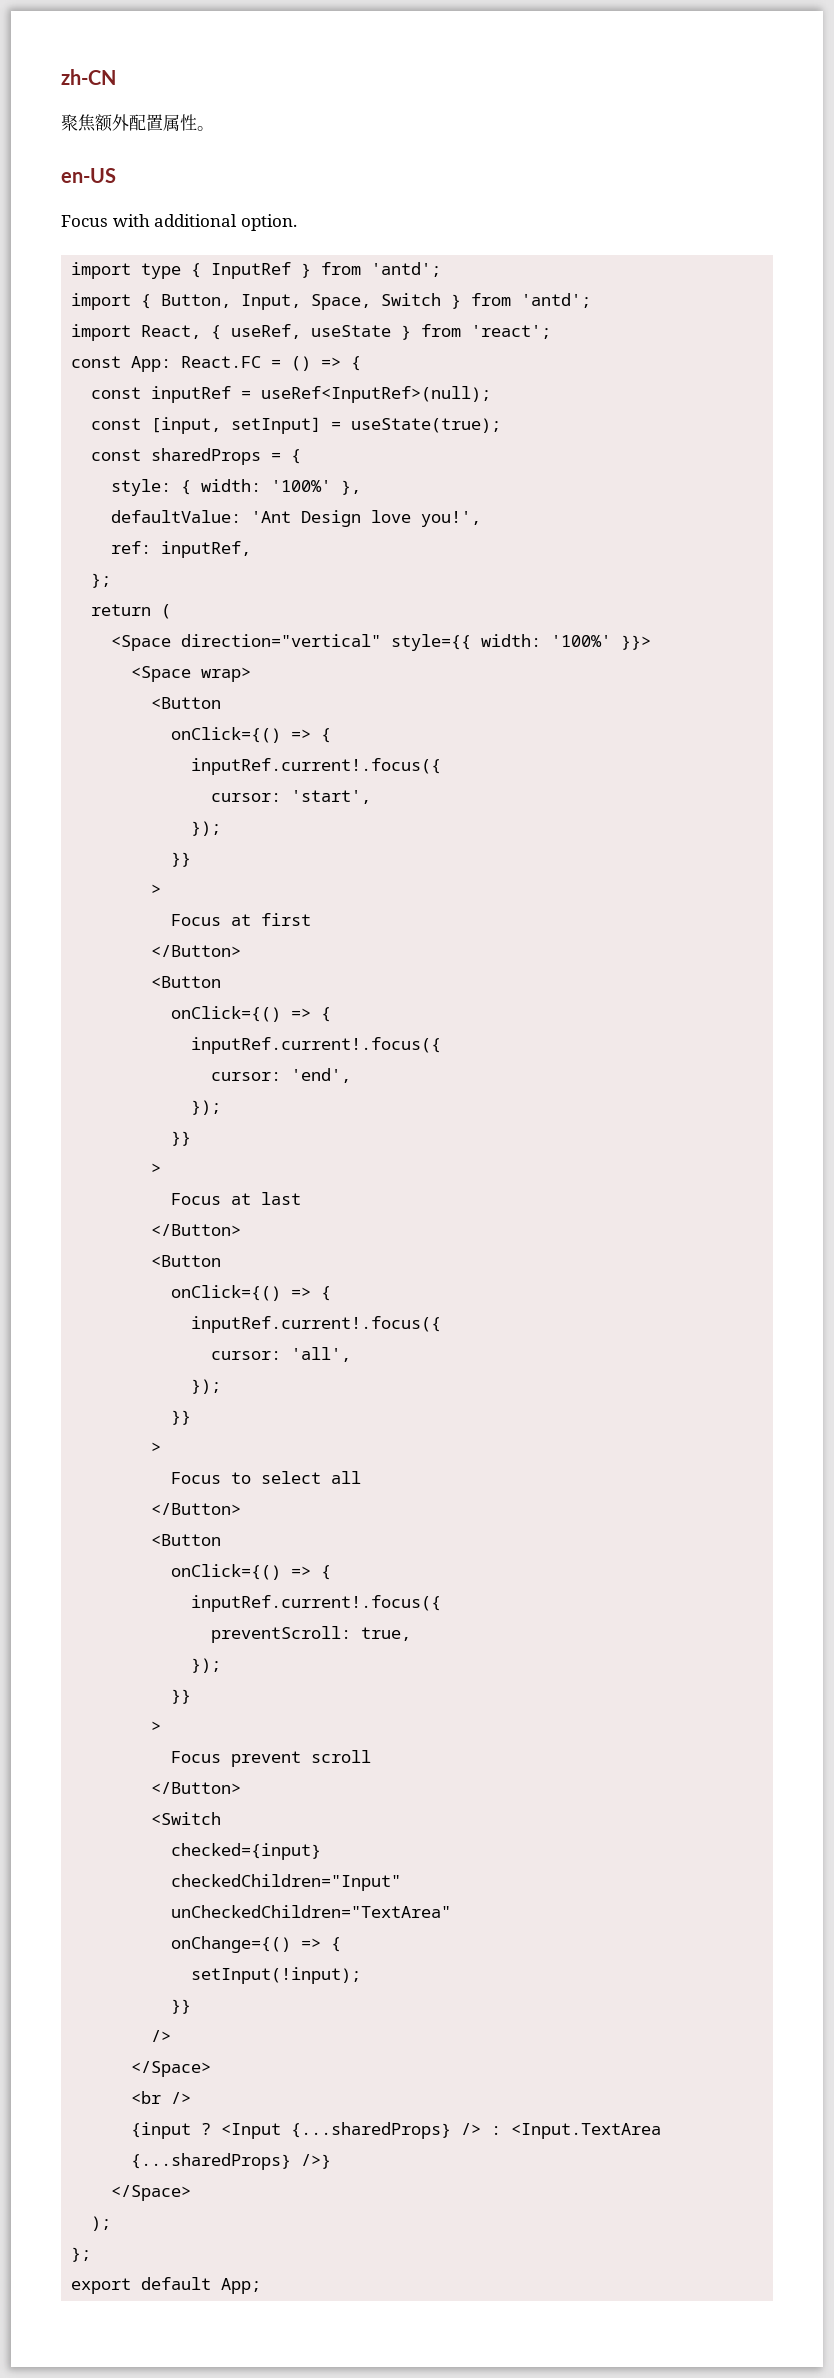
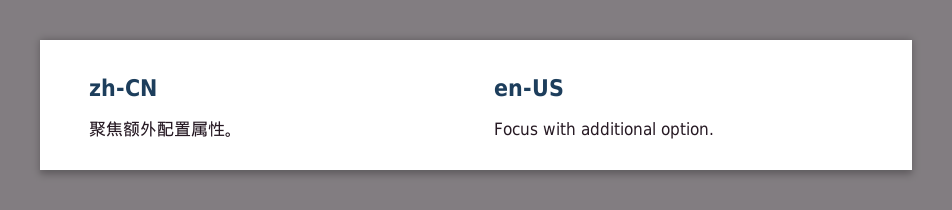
[71,262,442,279] [71,293,592,310] [71,324,552,341] [71,356,362,372] [91,386,492,403] [91,417,502,434] [91,448,302,465] [111,479,362,496] [111,510,482,527] [111,541,252,558] [91,573,112,588] [91,604,172,619] [111,634,652,651] [131,666,252,682] [151,697,222,709] [171,727,332,743] [191,758,442,775] [211,790,372,804] [191,821,222,836] [171,852,192,867] [151,884,162,895] [171,913,312,926] [151,945,242,957] [151,976,222,988] [171,1006,332,1022] [191,1037,442,1054] [211,1068,352,1083] [191,1100,222,1115] [171,1131,192,1146] [151,1163,162,1174] [171,1192,302,1205] [151,1224,242,1236] [151,1255,222,1267] [171,1285,332,1301] [191,1316,442,1333] [211,1347,352,1362] [191,1379,222,1394] [171,1410,192,1425] [151,1442,162,1453] [171,1471,362,1484] [151,1503,242,1515] [151,1534,222,1546] [171,1564,332,1580] [191,1595,442,1612] [211,1626,412,1643] [191,1658,222,1673] [171,1689,192,1704] [151,1721,162,1732] [171,1750,372,1767] [151,1782,242,1794] [151,1812,222,1825] [171,1843,322,1860] [171,1874,402,1891] [171,1905,452,1918] [171,1936,342,1953] [191,1967,362,1984] [171,1999,192,2014] [151,2030,172,2042] [131,2061,212,2077] [131,2091,192,2104] [131,2122,662,2139] [131,2153,332,2170] [111,2185,192,2201] [91,2216,112,2231] [71,2247,92,2262] [71,2277,262,2294] // import type { InputRef } from 'antd'; // import { Button, Input, Space, Switch } from 'antd'; // import React, { useRef, useState } from 'react'; // const App: React.FC = () => { // const inputRef = useRef<InputRef>(null); // const [input, setInput] = useState(true); // const sharedProps = { // style: { width: '100%' }, // defaultValue: 'Ant Design love you!', // ref: inputRef, // }; // return ( // <Space direction="vertical" style={{ width: '100%' }}> // <Space wrap> // <Button // onClick={() => { // inputRef.current!.focus({ // cursor: 'start', // }); // }} // > // Focus at first // </Button> // <Button // onClick={() => { // inputRef.current!.focus({ // cursor: 'end', // }); // }} // > // Focus at last // </Button> // <Button // onClick={() => { // inputRef.current!.focus({ // cursor: 'all', // }); // }} // > // Focus to select all // </Button> // <Button // onClick={() => { // inputRef.current!.focus({ // preventScroll: true, // }); // }} // > // Focus prevent scroll // </Button> // <Switch // checked={input} // checkedChildren="Input" // unCheckedChildren="TextArea" // onChange={() => { // setInput(!input); // }} // /> // </Space> // <br /> // {input ? <Input {...sharedProps} /> : <Input.TextArea {...sharedProps} />} // </Space> // ); // }; // export default App; -> (714, 130) none

